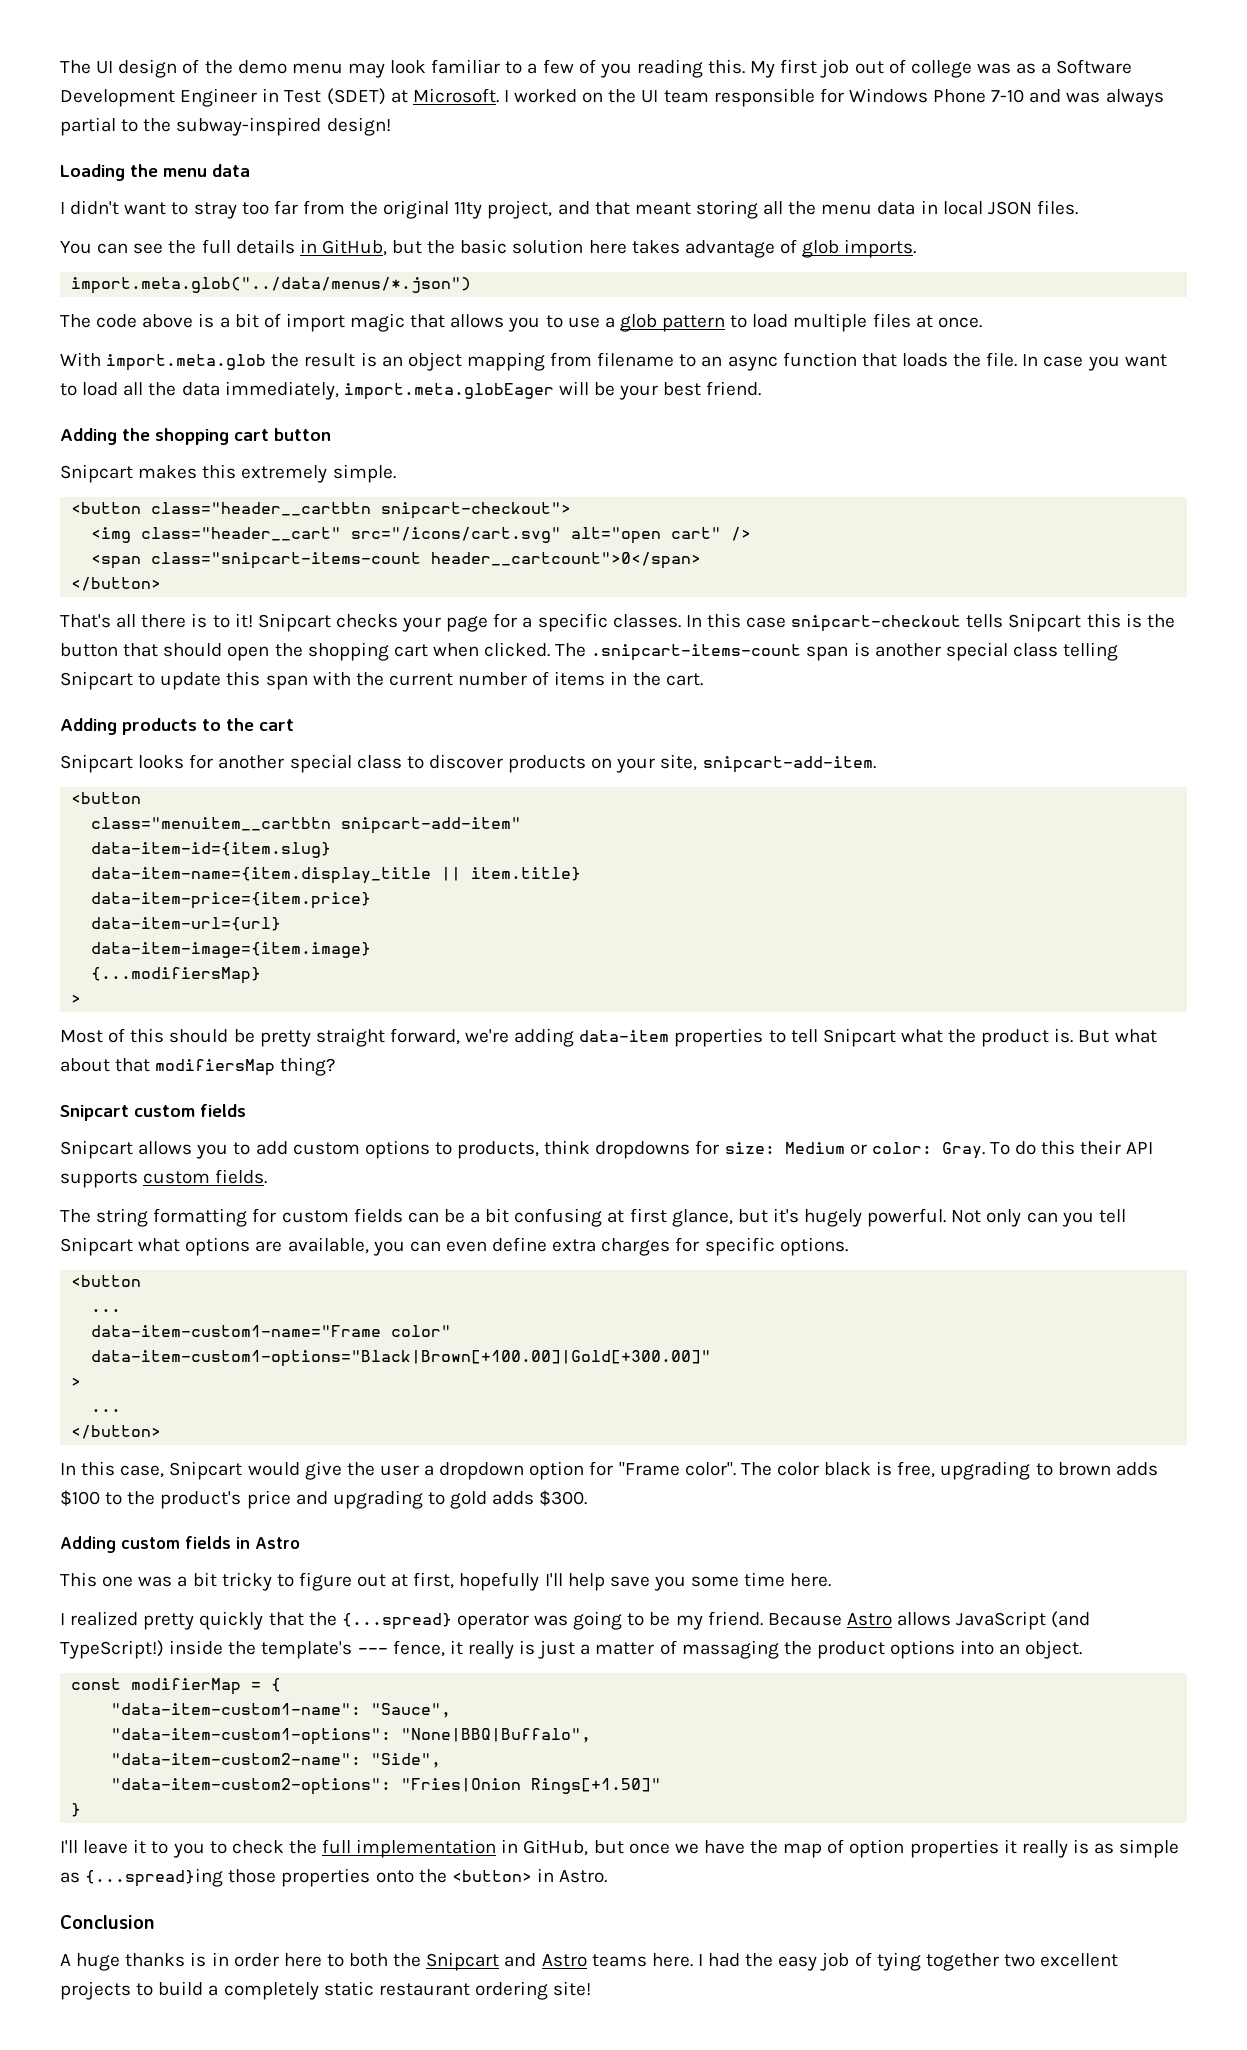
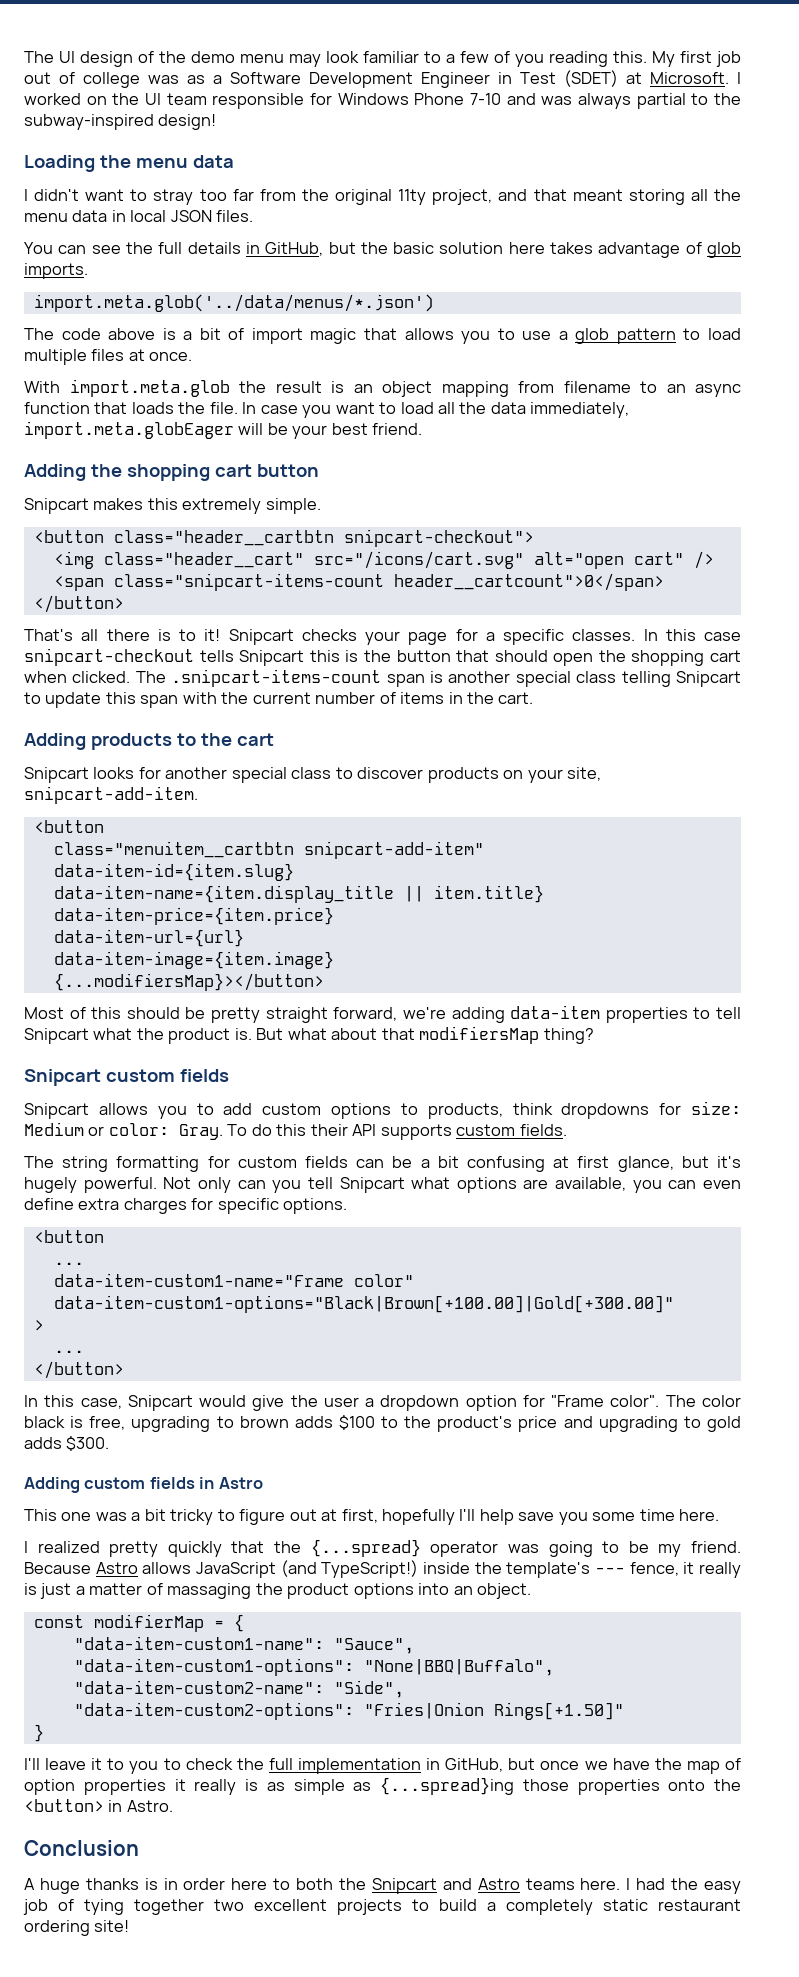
[71,277,472,294] import.meta.glob("../data/menus/*.json") -> [33,294,434,312] import.meta.glob('../data/menus/*.json')
[91,967,262,984] [71,994,82,1004] {...modifiersMap} // > -> [53,973,324,991] {...modifiersMap}></button>

